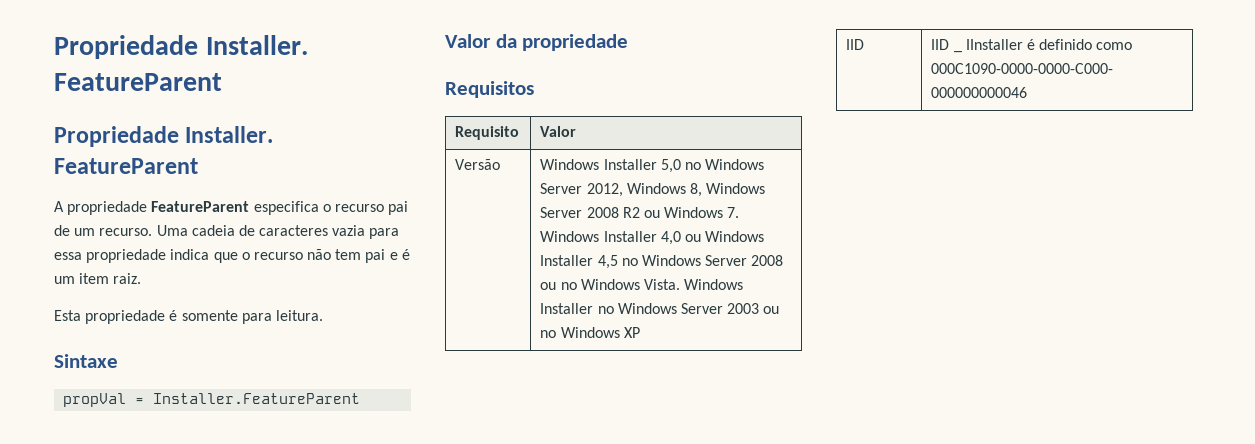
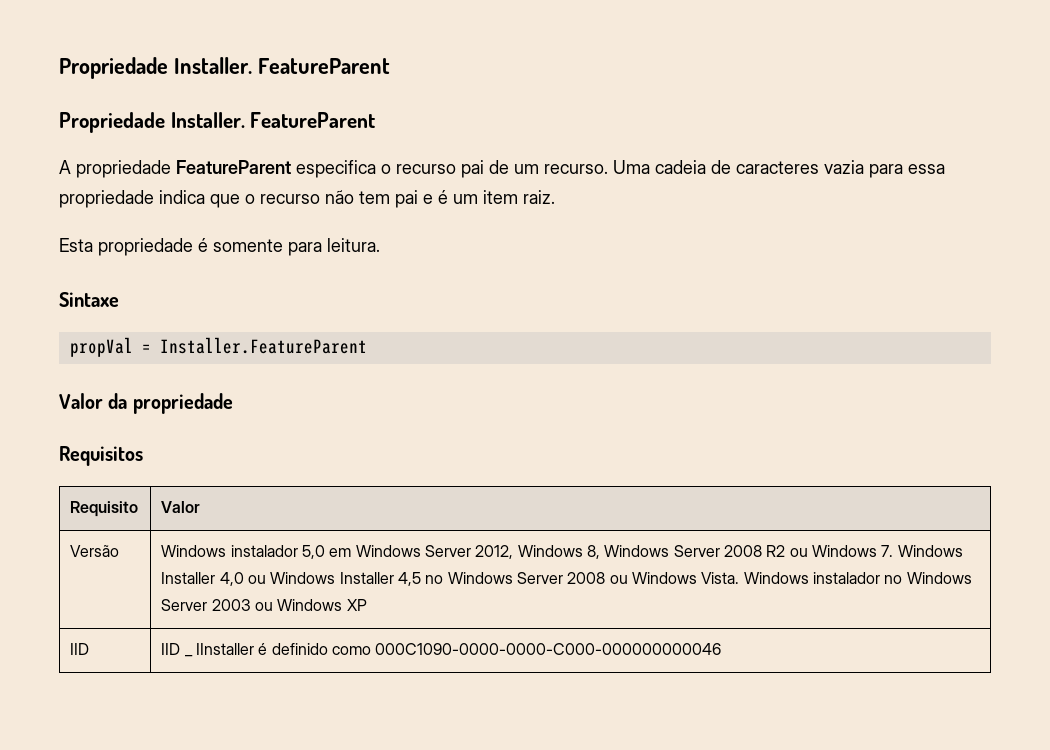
[603,159,701,173] Installer 5,0 no -> [230,545,352,559] instalador 5,0 em
[560,282,577,290] no -> (628, 579) none
[540,303,594,314] Installer -> [812,572,880,584] instalador
[540,330,557,338] no -> (274, 606) none

